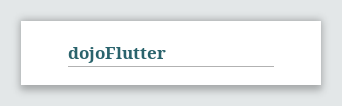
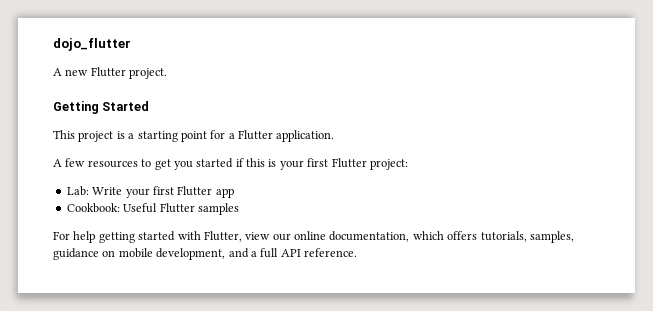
[68,47,166,63] dojoFlutter -> [53,38,131,51] [53,67,168,79] [53,101,150,114] [53,130,335,142] [53,158,408,170] [66,186,234,198] [66,203,239,215] [53,231,574,243] [53,248,357,260] dojo_flutter // A new Flutter project. // Getting Started // This project is a starting point for a Flutter application. // A few resources to get you started if this is your first Flutter project: // Lab: Write your first Flutter app // Cookbook: Useful Flutter samples // For help getting started with Flutter, view our online documentation, which offers tutorials, samples, guidance on mobile development, and a full API reference.

